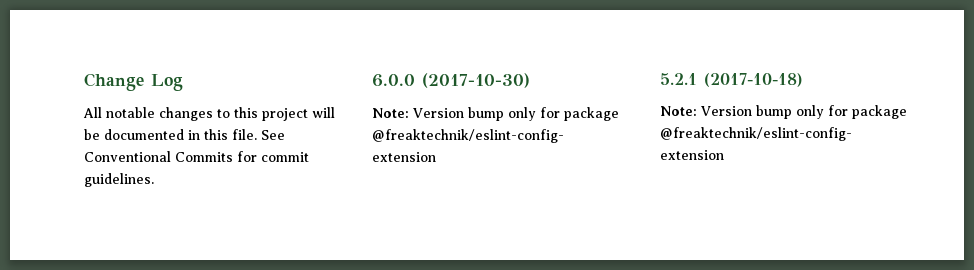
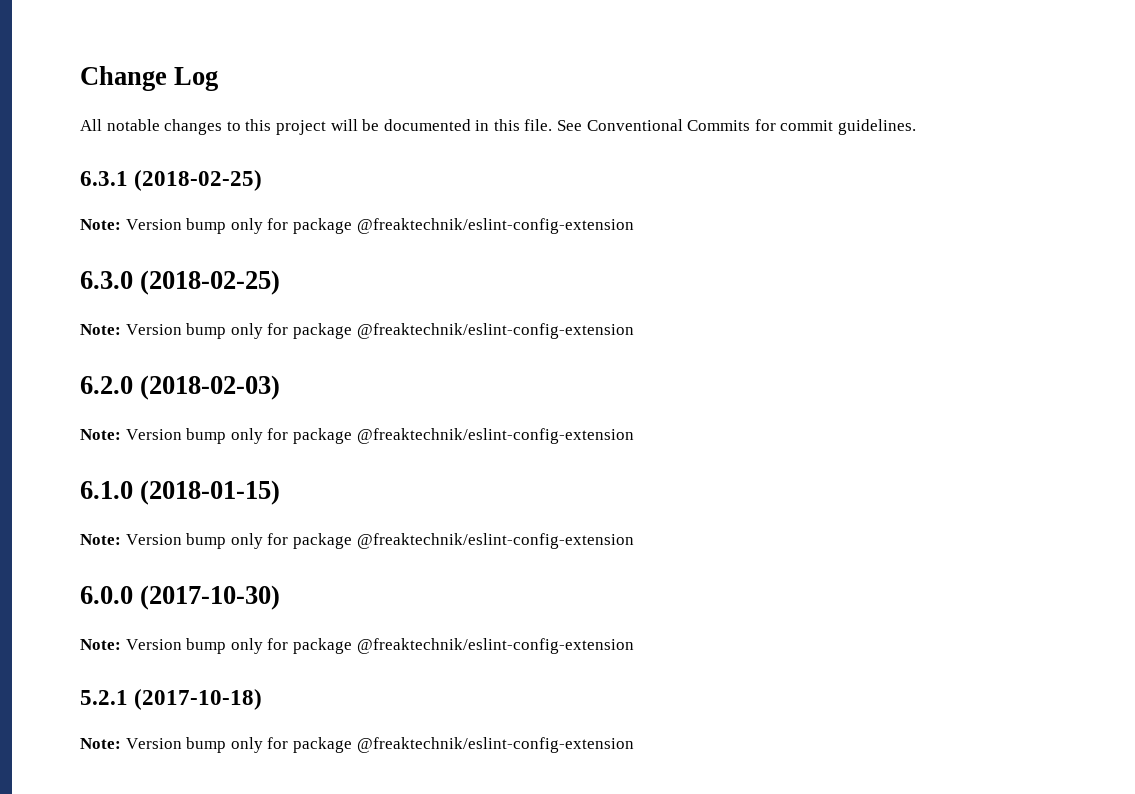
(154, 180) none -> [80,170,263,191] [80,218,634,234] [80,270,281,295] [80,323,634,339] [80,375,281,400] [80,428,634,444] [80,480,281,505] [80,533,634,549] // 6.3.1 (2018-02-25) // Note: Version bump only for package @freaktechnik/eslint-config-extension // 6.3.0 (2018-02-25) // Note: Version bump only for package @freaktechnik/eslint-config-extension // 6.2.0 (2018-02-03) // Note: Version bump only for package @freaktechnik/eslint-config-extension // 6.1.0 (2018-01-15) // Note: Version bump only for package @freaktechnik/eslint-config-extension

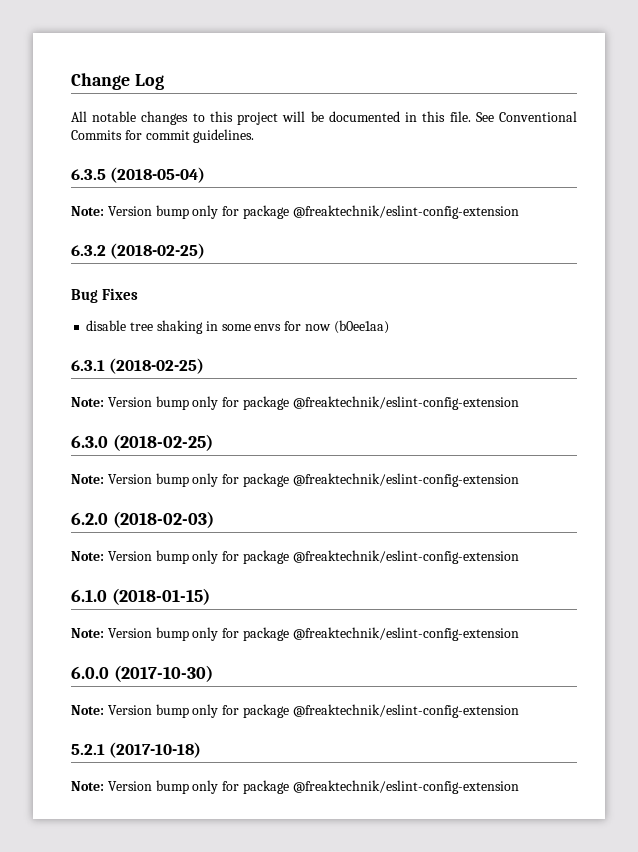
(917, 127) none -> [71,167,206,183] [71,205,519,219] [71,243,206,259] [71,288,139,303] [86,320,389,334] // 6.3.5 (2018-05-04) // Note: Version bump only for package @freaktechnik/eslint-config-extension // 6.3.2 (2018-02-25) // Bug Fixes // disable tree shaking in some envs for now (b0ee1aa)

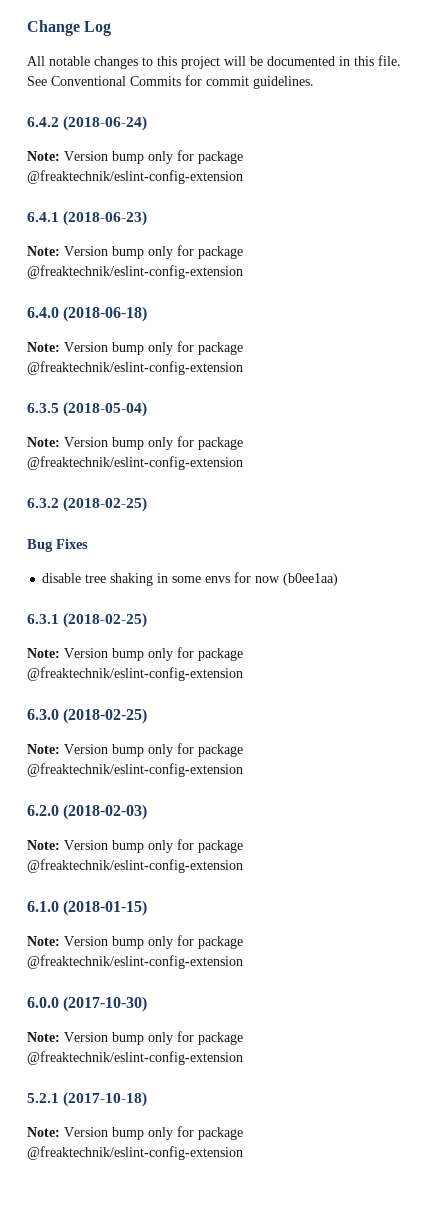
(255, 136) none -> [27,116,148,131] [27,150,243,164] [27,170,243,184] [27,211,148,226] [27,245,243,259] [27,265,243,279] [27,306,148,322] [27,341,243,355] [27,361,243,375] // 6.4.2 (2018-06-24) // Note: Version bump only for package @freaktechnik/eslint-config-extension // 6.4.1 (2018-06-23) // Note: Version bump only for package @freaktechnik/eslint-config-extension // 6.4.0 (2018-06-18) // Note: Version bump only for package @freaktechnik/eslint-config-extension

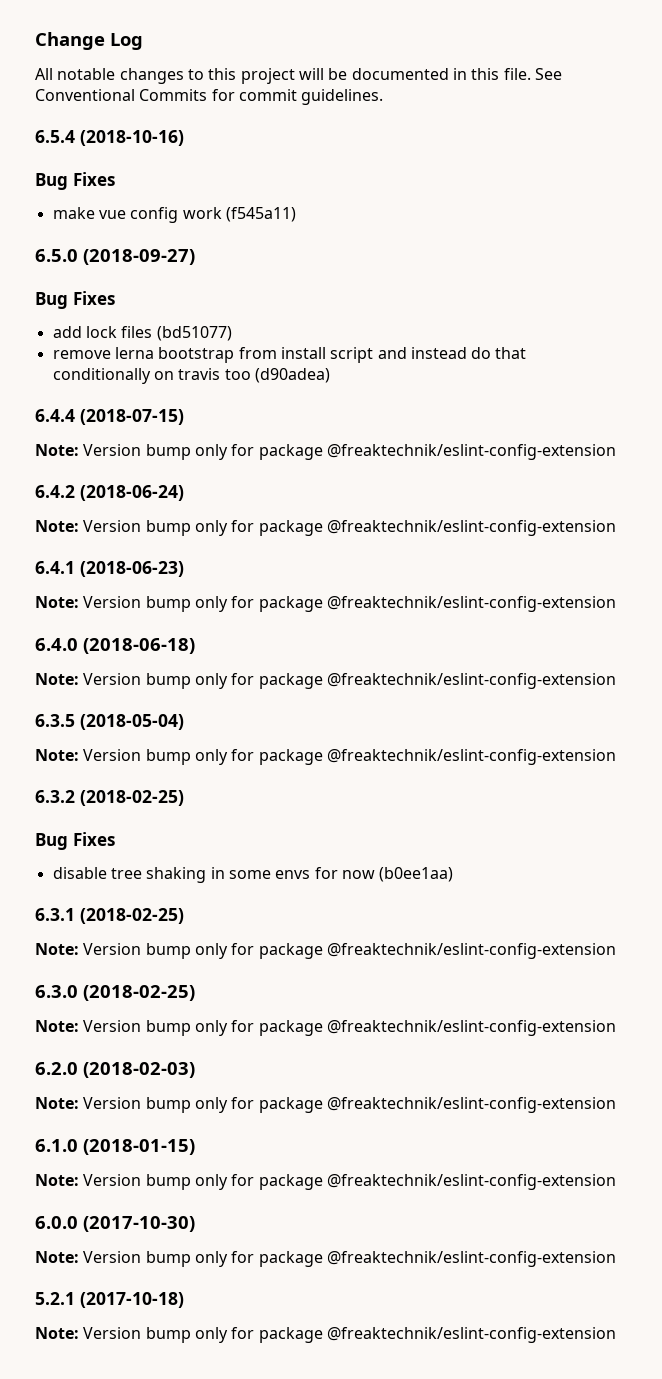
(314, 82) none -> [35,130,184,146] [35,172,115,190] [52,207,296,223] [35,249,195,265] [35,291,115,309] [52,326,232,341] [52,347,527,363] [52,368,330,384] [35,409,184,425] [35,444,616,460] // 6.5.4 (2018-10-16) // Bug Fixes // make vue config work (f545a11) // 6.5.0 (2018-09-27) // Bug Fixes // add lock files (bd51077) // remove lerna bootstrap from install script and instead do that conditionally on travis too (d90adea) // 6.4.4 (2018-07-15) // Note: Version bump only for package @freaktechnik/eslint-config-extension

